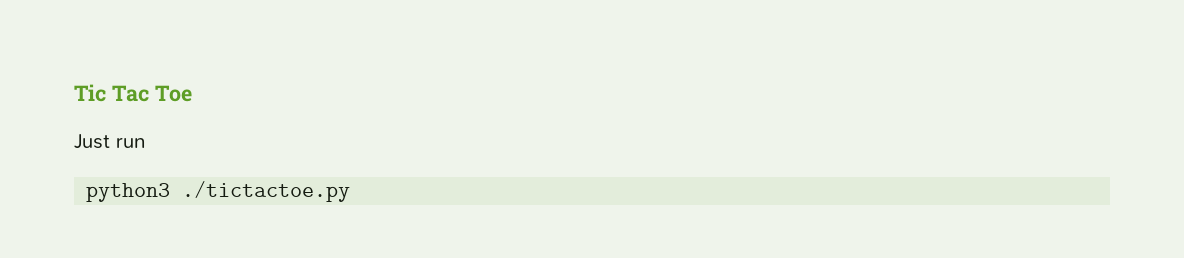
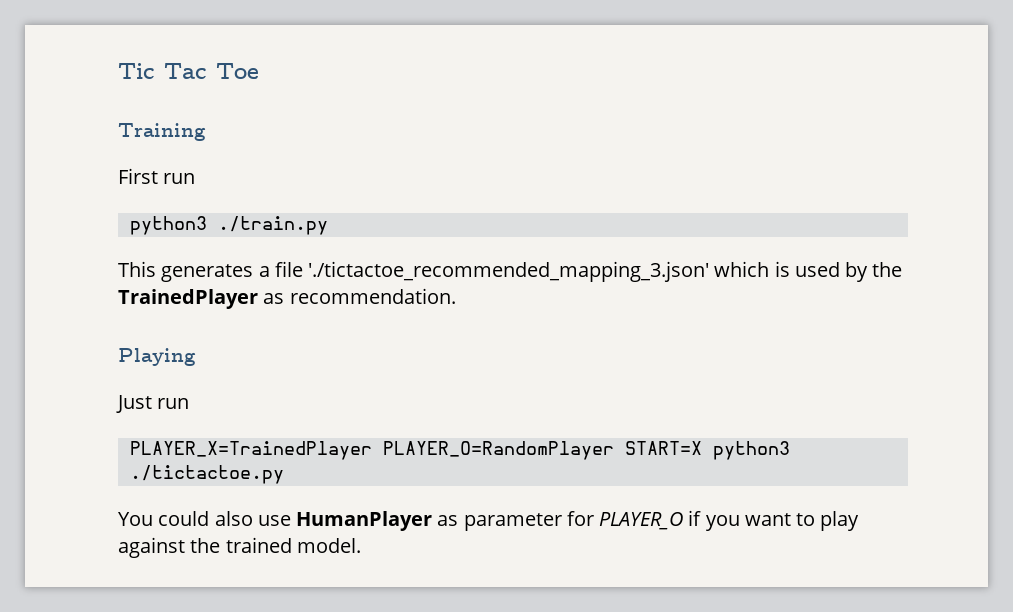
(192, 93) none -> [118,123,206,141] [118,168,196,184] [129,216,328,235] [118,261,903,282] [118,288,456,309] [118,348,196,366] // Training // First run // python3 ./train.py // This generates a file './tictactoe_recommended_mapping_3.json' which is used by the TrainedPlayer as recommendation. // Playing
(146, 142) none -> [129,441,702,460] PLAYER_X=TrainedPlayer PLAYER_O=RandomPlayer START=X
(351, 191) none -> [118,510,860,531] [118,537,361,558] // You could also use HumanPlayer as parameter for PLAYER_O if you want to play against the trained model.

